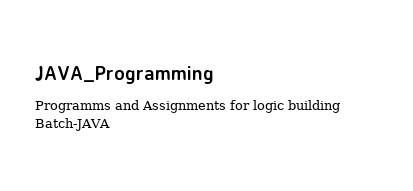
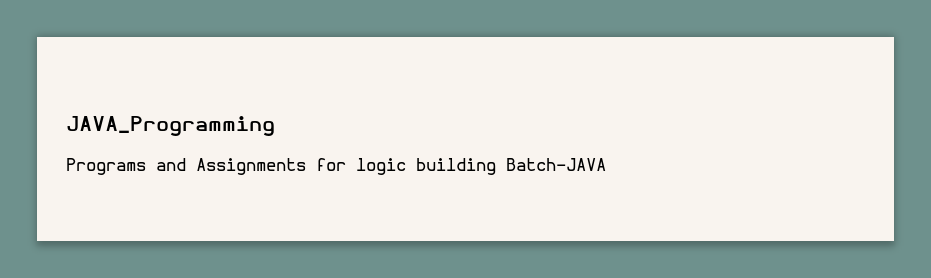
[35,101,111,113] Programms -> [66,158,146,175] Programs

